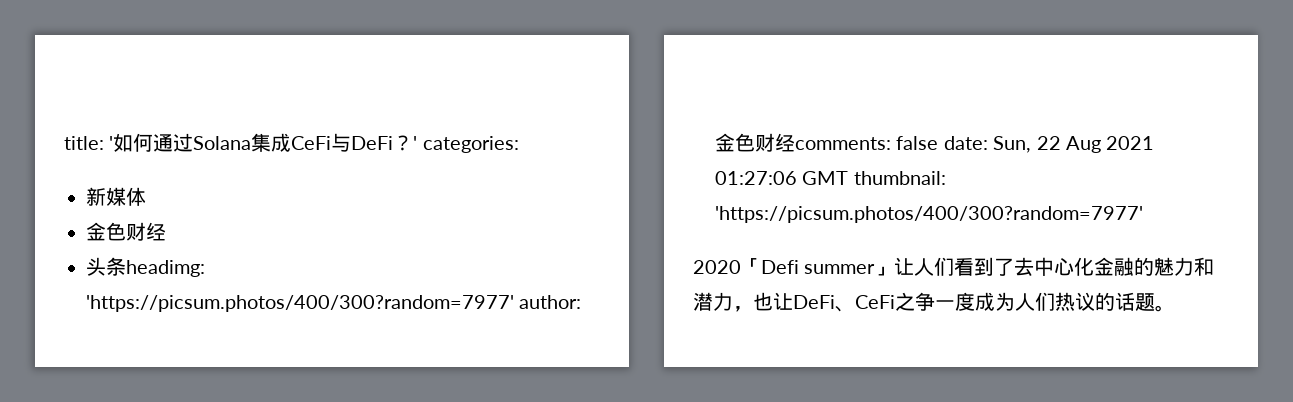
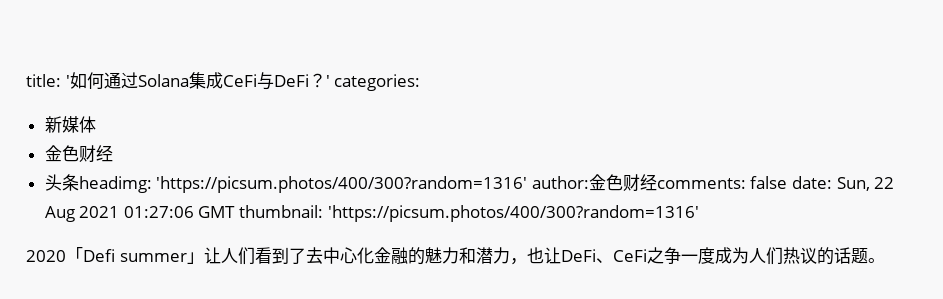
[86,295,514,312] 'https://picsum.photos/400/300?random=7977' -> [156,176,528,193] 'https://picsum.photos/400/300?random=1316'
[715,206,1143,223] 'https://picsum.photos/400/300?random=7977' -> [327,205,699,222] 'https://picsum.photos/400/300?random=1316'

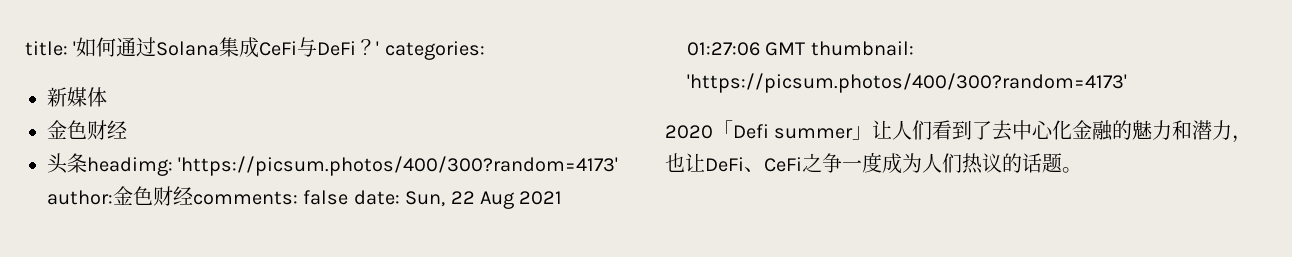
[156,176,528,193] 'https://picsum.photos/400/300?random=1316' -> [178,156,619,176] 'https://picsum.photos/400/300?random=4173'
[327,205,699,222] 'https://picsum.photos/400/300?random=1316' -> [687,73,1127,93] 'https://picsum.photos/400/300?random=4173'

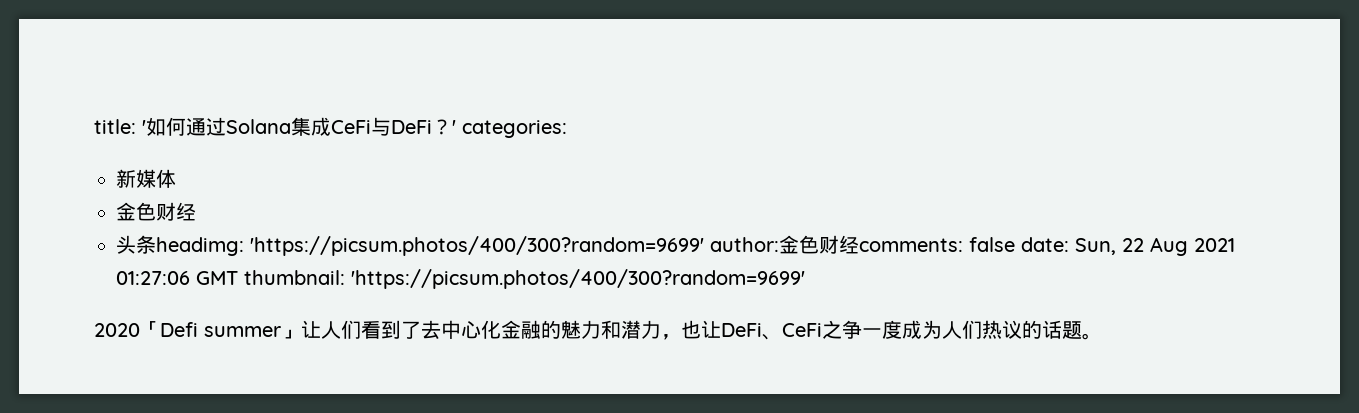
[178,156,619,176] 'https://picsum.photos/400/300?random=4173' -> [250,236,704,256] 'https://picsum.photos/400/300?random=9699'
[687,73,1127,93] 'https://picsum.photos/400/300?random=4173' -> [351,269,805,289] 'https://picsum.photos/400/300?random=9699'

